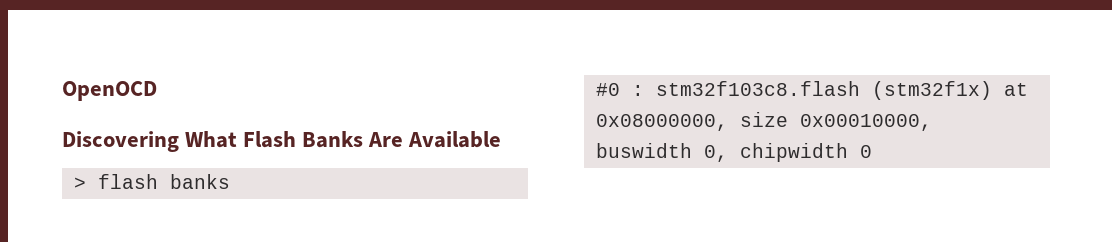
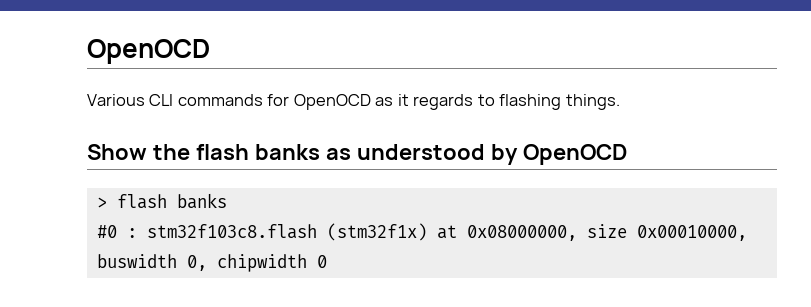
[62,81,157,101] [62,131,502,152] OpenOCD // Discovering What Flash Banks Are Available -> [87,39,210,64] [87,94,620,110] [87,144,627,165] OpenOCD // Various CLI commands for OpenOCD as it regards to flashing things. // Show the flash banks as understood by OpenOCD

